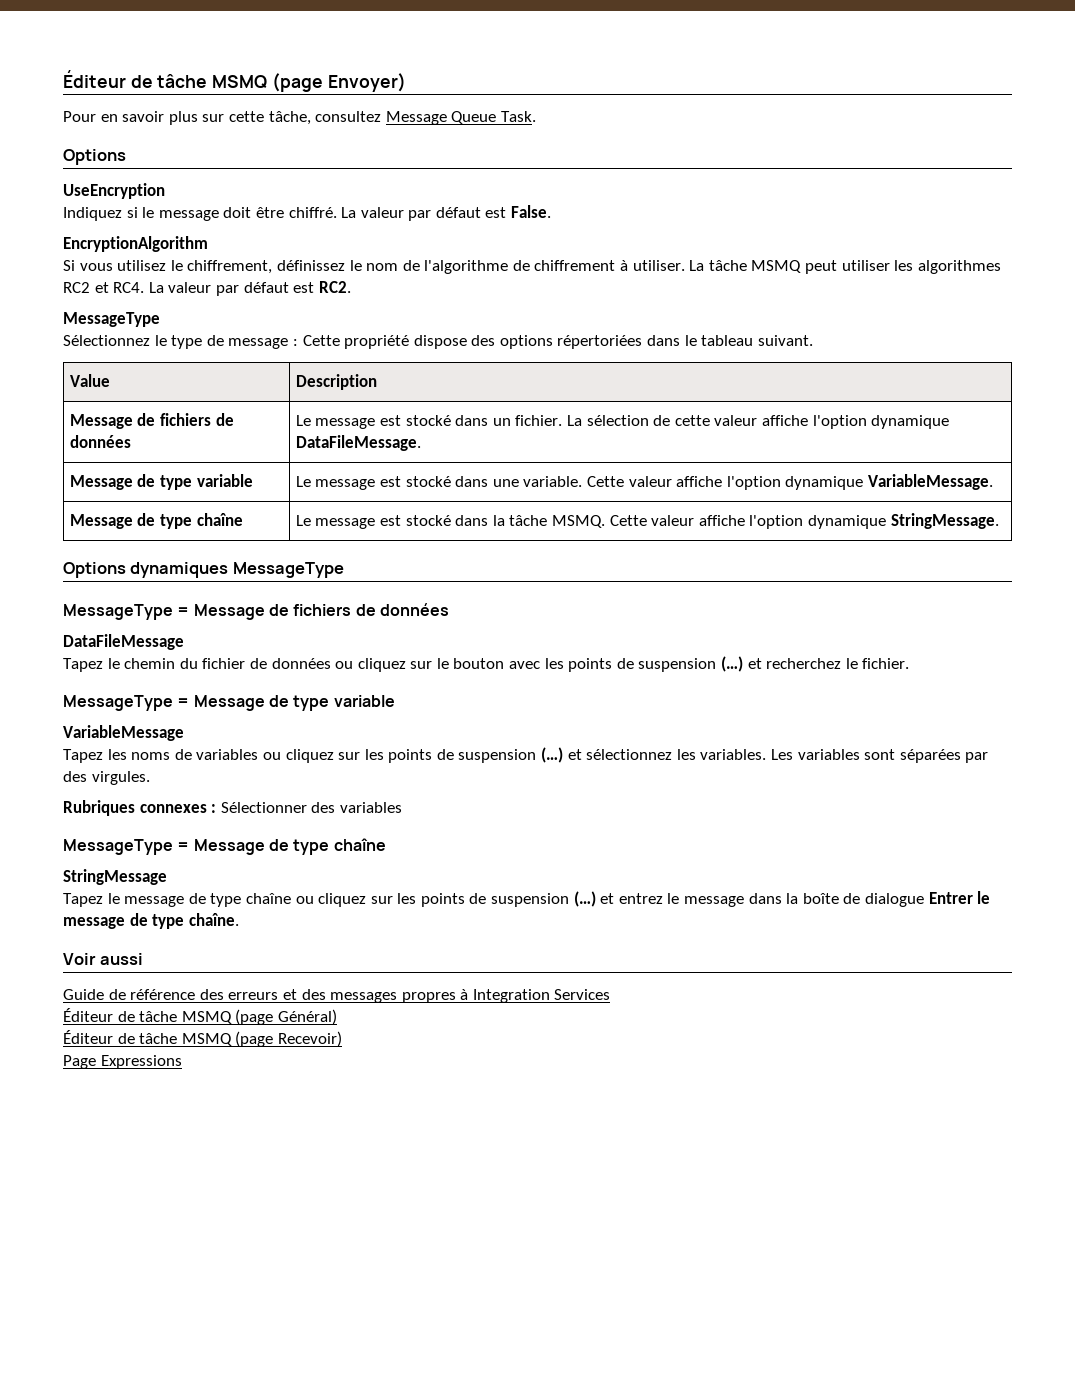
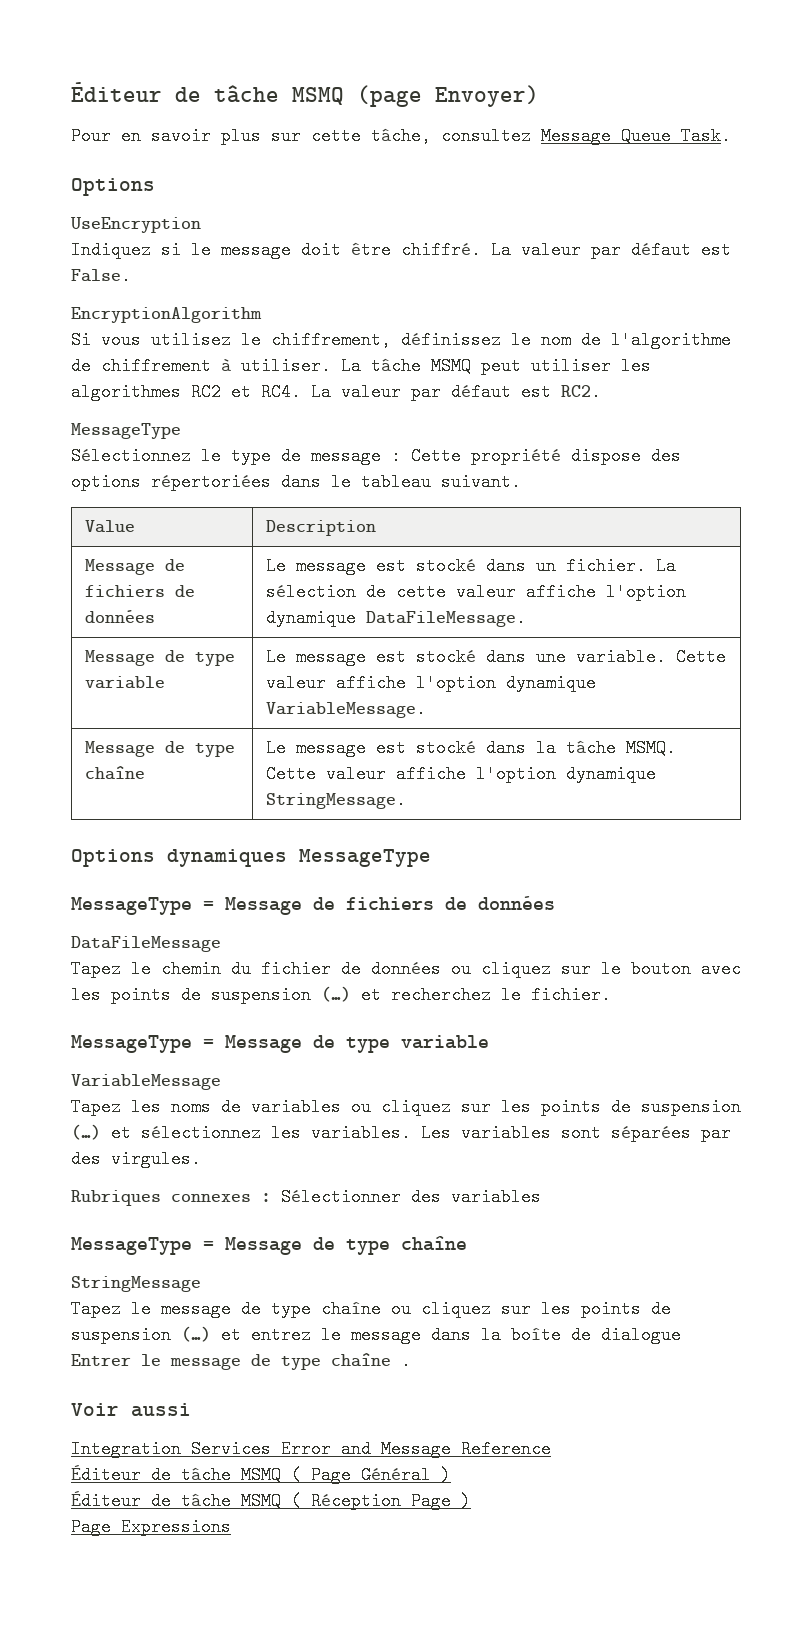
[188,913,239,926] chaîne. -> [331,1352,411,1370] chaîne .
[63,989,611,1003] [63,1008,337,1025] [63,1030,342,1047] Guide de référence des erreurs et des messages propres à Integration Services // Éditeur de tâche MSMQ (page Général) // Éditeur de tâche MSMQ (page Recevoir) -> [71,1440,551,1458] [71,1465,451,1484] [71,1491,471,1510] Integration Services Error and Message Reference // Éditeur de tâche MSMQ ( Page Général ) // Éditeur de tâche MSMQ ( Réception Page )

